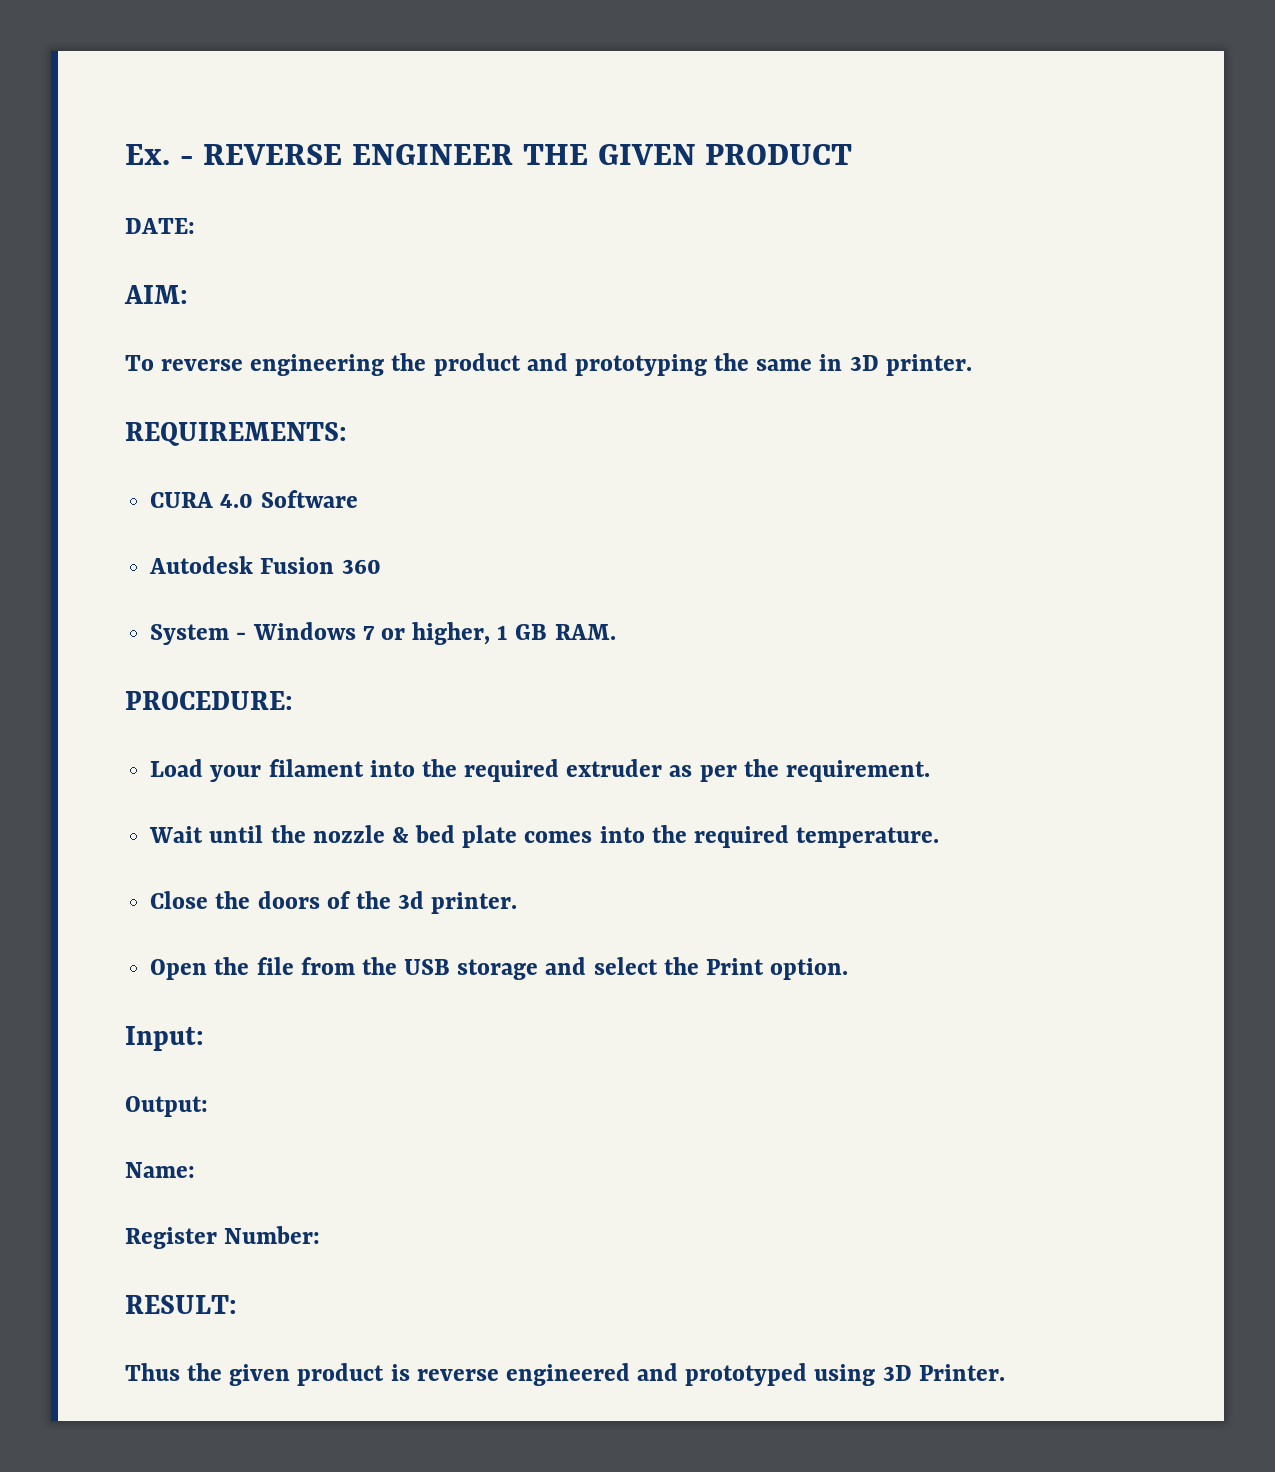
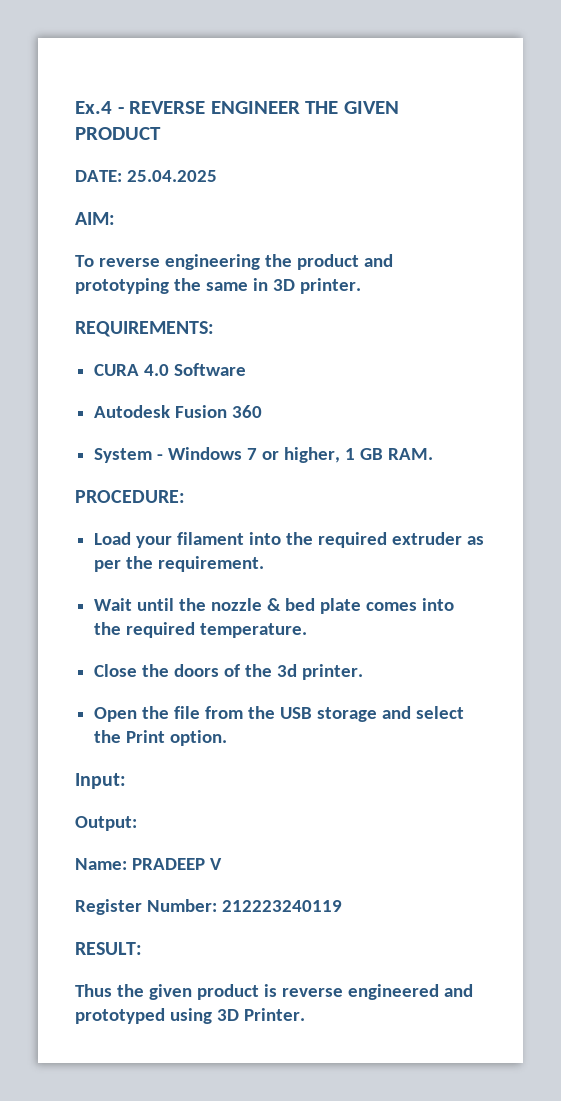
[125,144,170,165] Ex. -> [75,101,112,114] Ex.4
(195, 226) none -> [126,170,217,182] 25.04.2025
(195, 1170) none -> [131,858,222,870] PRADEEP V
(321, 1235) none -> [221,900,342,912] 212223240119

